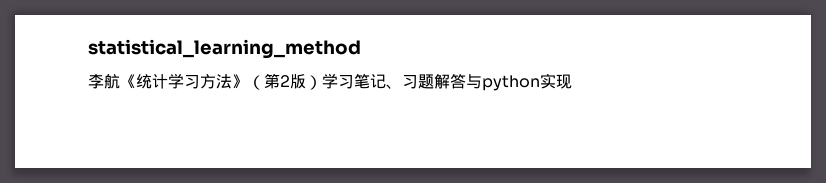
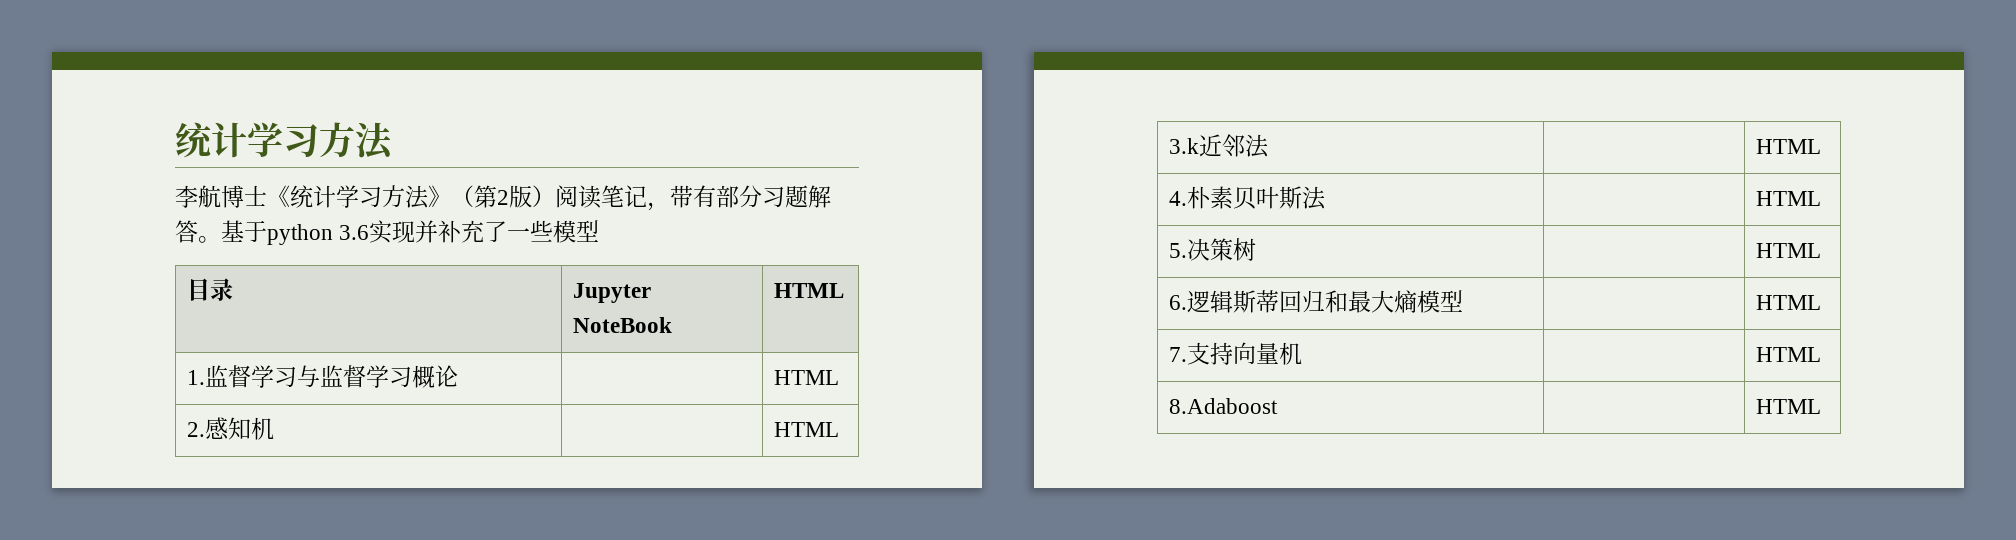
[88,39,361,59] statistical_learning_method -> [175,122,394,160] 统计学习方法
(120, 81) none -> [221,185,267,208] 博士
[322,73,572,91] 学习笔记、习题解答与python实现 -> [555,185,831,211] [175,220,600,245] [187,278,234,301] [573,283,652,303] [573,317,673,333] [774,283,845,298] [187,365,459,388] [774,370,840,385] [187,417,275,440] [774,422,840,437] [1169,134,1270,158] [1756,139,1822,154] [1169,186,1327,210] [1756,191,1822,206] [1169,238,1257,261] [1756,243,1822,258] [1169,290,1464,313] [1756,295,1822,310] [1169,342,1303,365] [1756,347,1822,362] [1169,398,1279,414] [1756,399,1822,414] 阅读笔记，带有部分习题解答。基于python 3.6实现并补充了一些模型 // 目录 | Jupyter NoteBook | HTML // 1.监督学习与监督学习概论 | | HTML // 2.感知机 | | HTML // 3.k近邻法 | | HTML // 4.朴素贝叶斯法 | | HTML // 5.决策树 | | HTML // 6.逻辑斯蒂回归和最大熵模型 | | HTML // 7.支持向量机 | | HTML // 8.Adaboost | | HTML

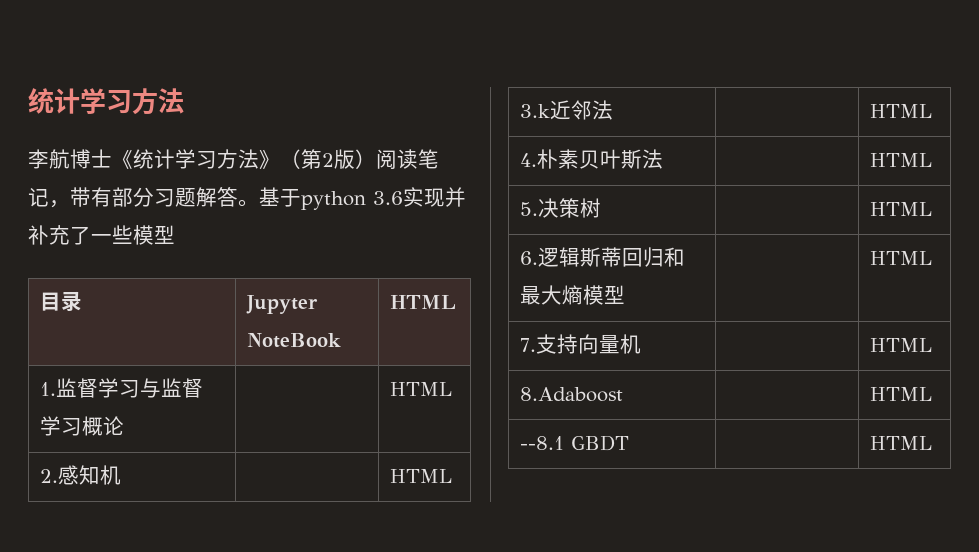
(1822, 406) none -> [520,435,630,451] [870,436,933,450] // --8.1 GBDT | | HTML

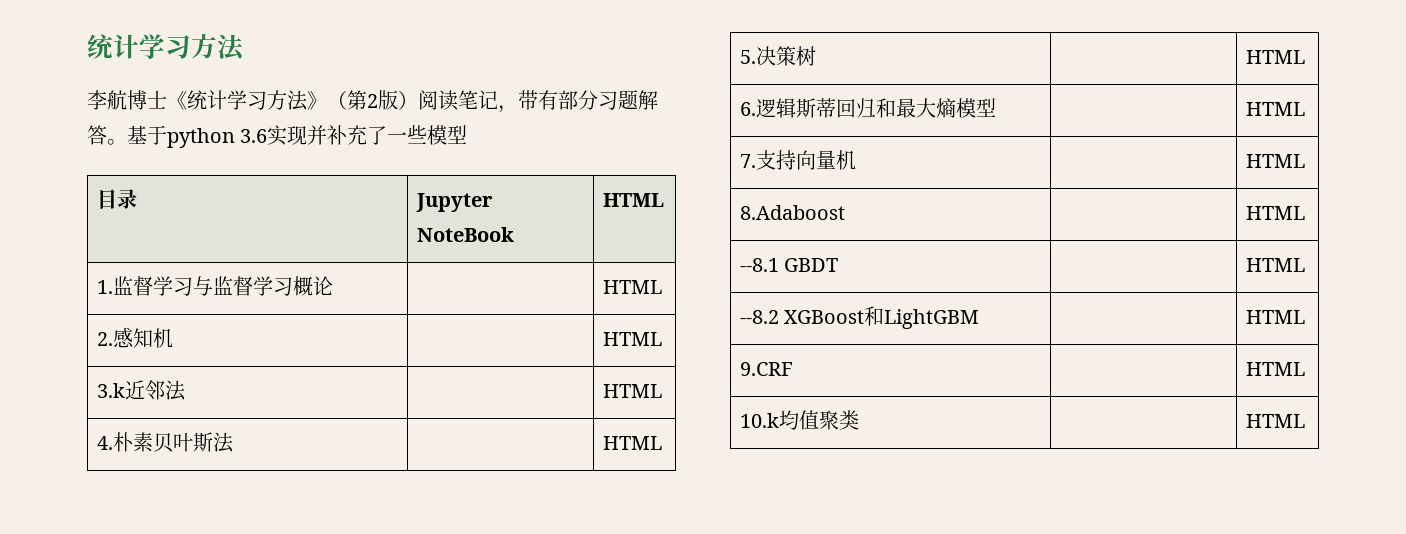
(933, 443) none -> [739,306,980,329] [1245,310,1305,324] [739,362,793,376] [1245,362,1305,376] [739,410,859,430] [1245,414,1305,428] // --8.2 XGBoost和LightGBM | | HTML // 9.CRF | | HTML // 10.k均值聚类 | | HTML

